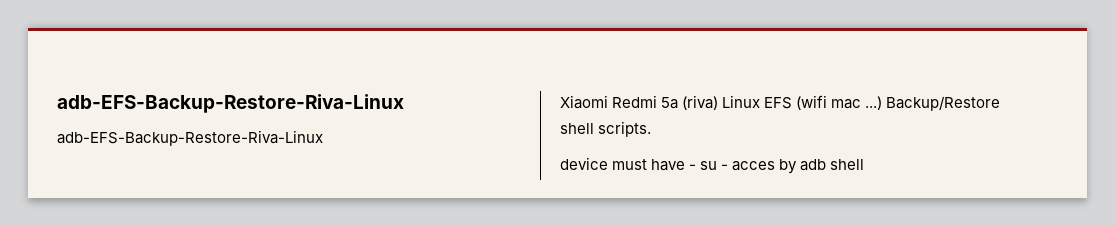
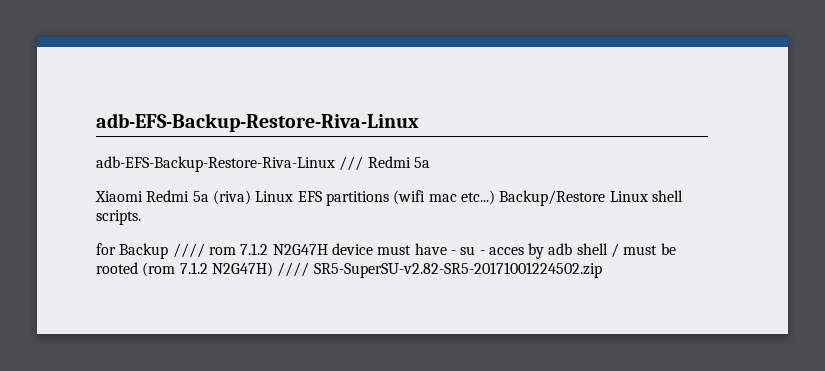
(323, 138) none -> [339,156,430,171] /// Redmi 5a
(793, 103) none -> [325,191,389,206] partitions
[865,96,1001,111] ...) Backup/Restore -> [460,190,648,206] etc...) Backup/Restore Linux
(652, 129) none -> [96,243,328,259] for Backup //// rom 7.1.2 N2G47H
(865, 164) none -> [611,243,676,258] [96,262,602,278] / must be rooted (rom 7.1.2 N2G47H) //// SR5-SuperSU-v2.82-SR5-20171001224502.zip

